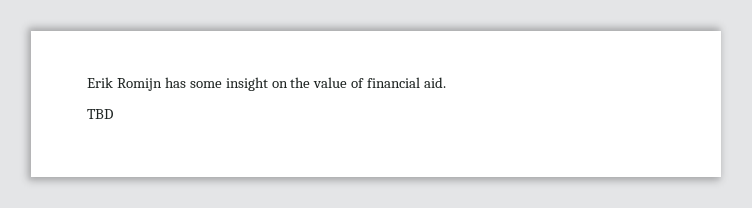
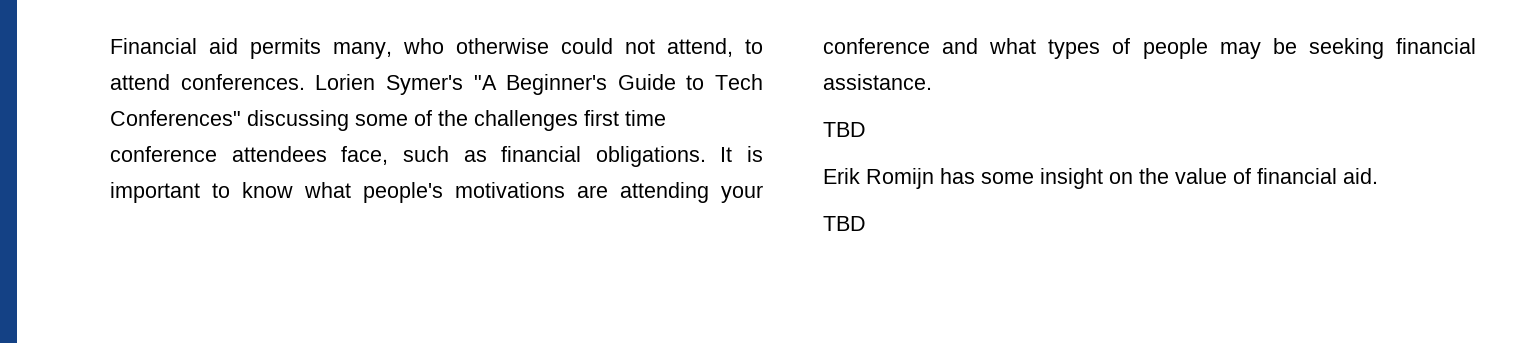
(87, 82) none -> [110,38,763,59] [110,74,763,95] [110,110,666,131] [110,146,763,167] [110,182,763,203] [823,38,1476,59] [823,74,932,90] [823,122,866,137] Financial aid permits many, who otherwise could not attend, to attend conferences. Lorien Symer's "A Beginner's Guide to Tech Conferences" discussing some of the challenges first time conference attendees face, such as financial obligations. It is important to know what people's motivations are attending your conference and what types of people may be seeking financial assistance. // TBD //

